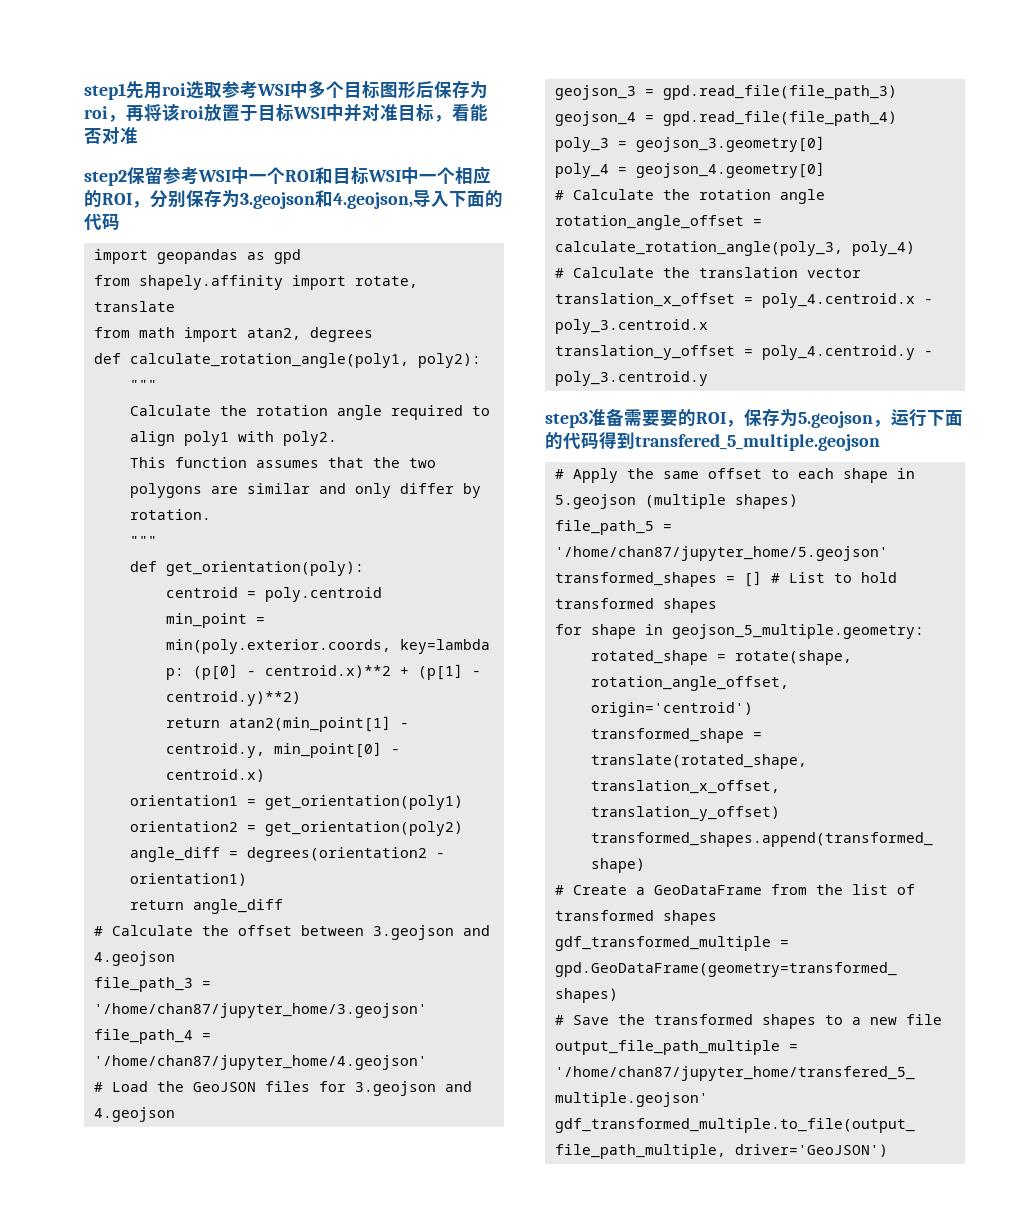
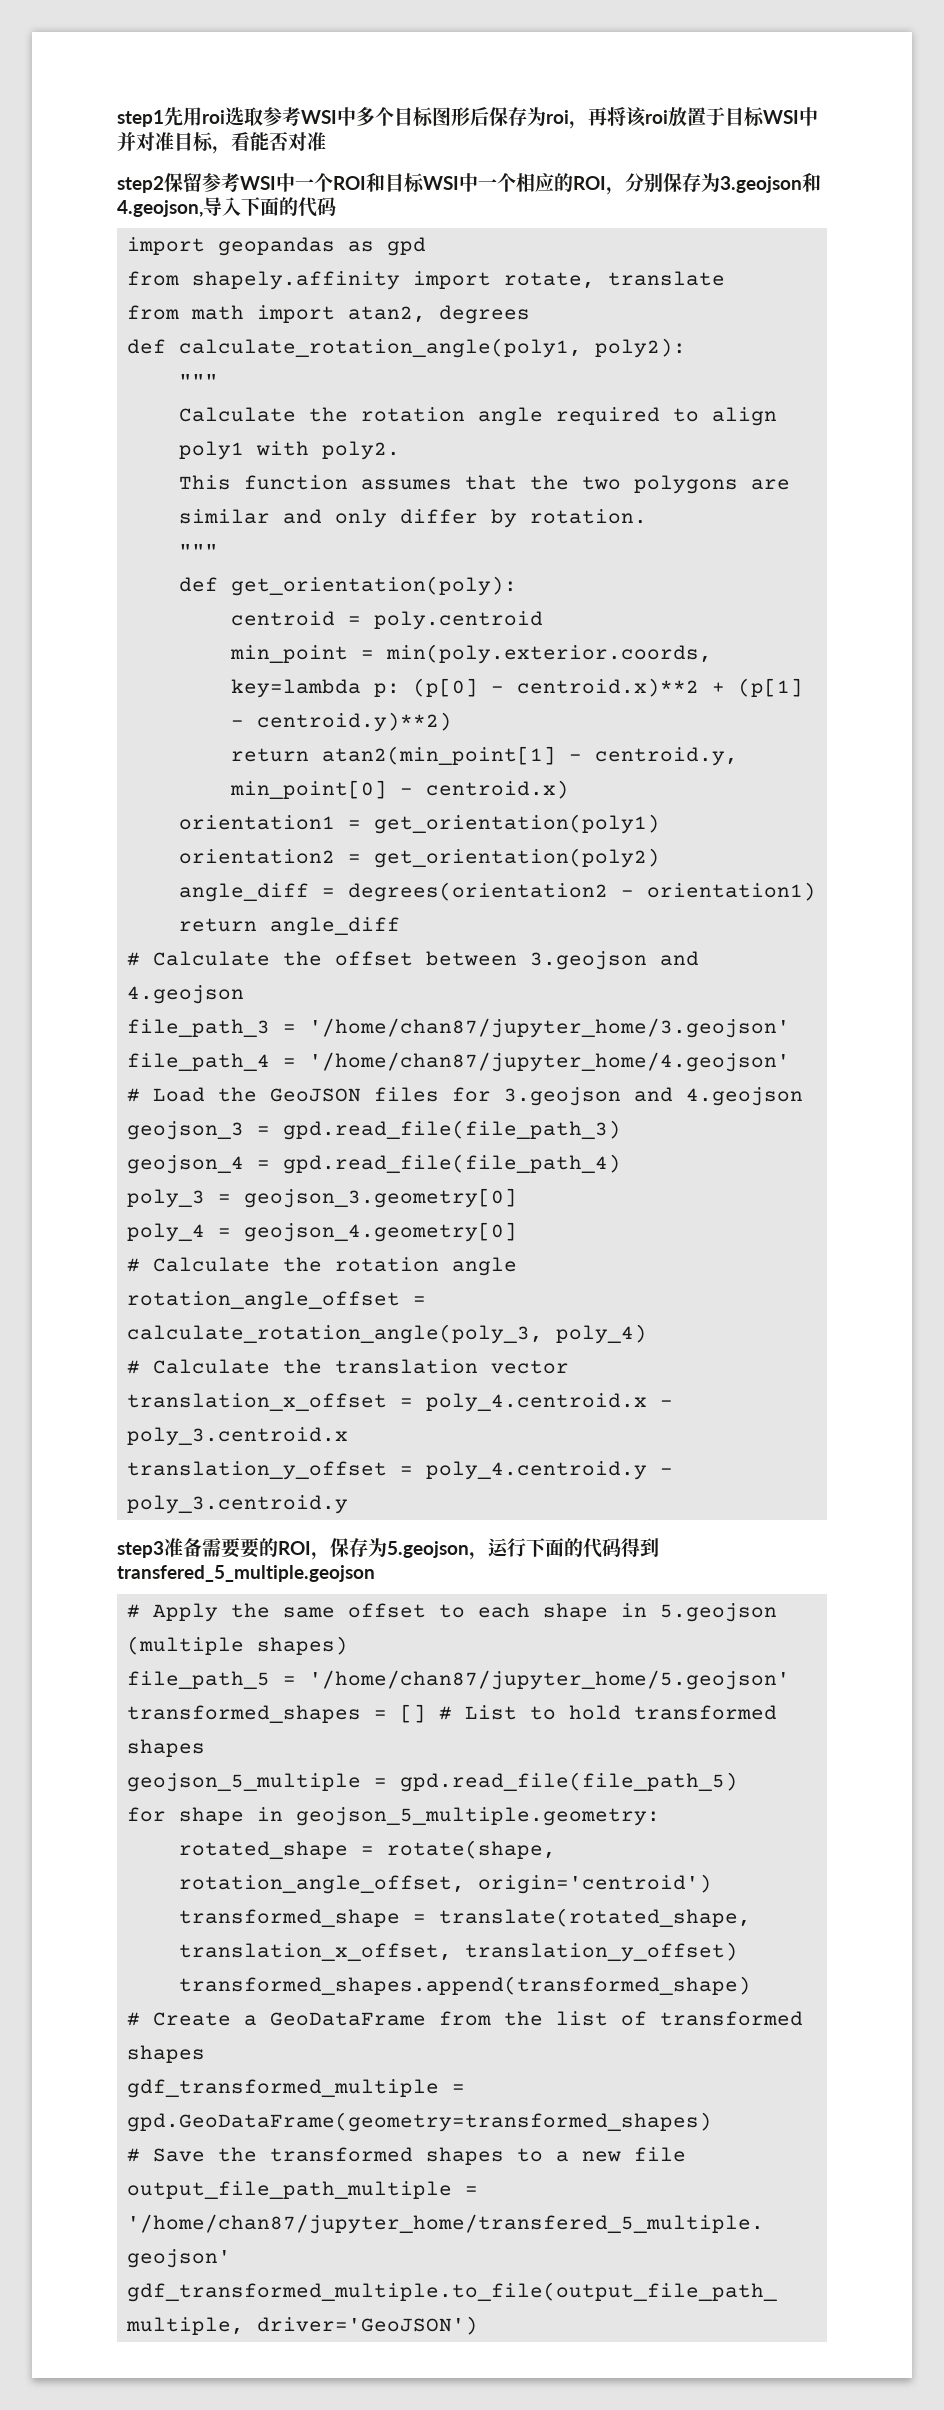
(717, 605) none -> [127,1772,739,1792] // geojson_5_multiple = gpd.read_file(file_path_5)

